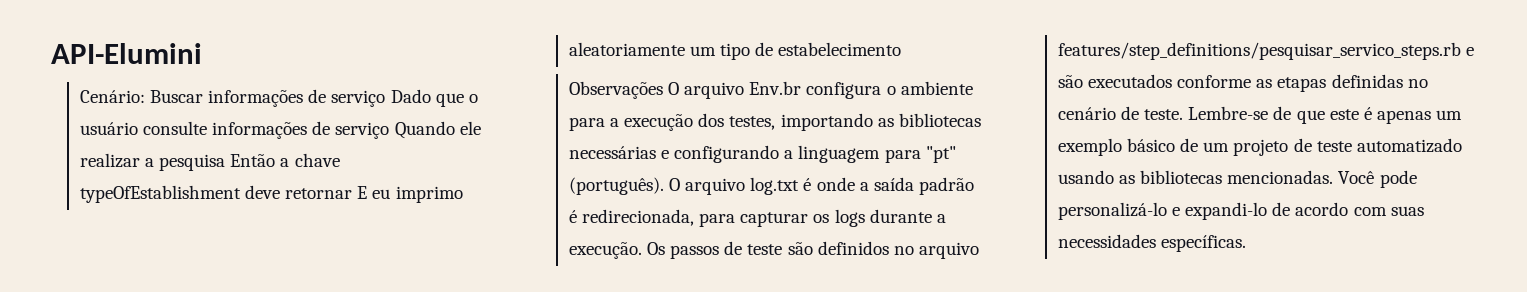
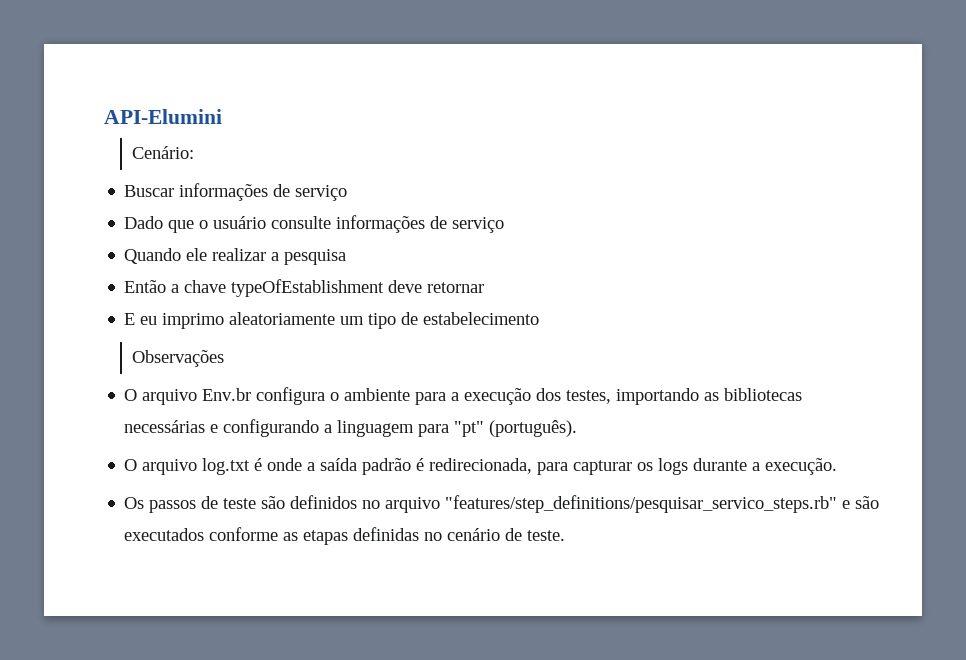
(145, 96) none -> (195, 152) //
(386, 98) none -> (348, 193) //
(390, 130) none -> (505, 225) //
(226, 162) none -> (347, 257) //
(353, 193) none -> (485, 287) //
(663, 90) none -> (225, 358) //
(664, 186) none -> (578, 428) //
(642, 250) none -> (838, 466) //
[1057,42,1461,60] features/step_definitions/pesquisar_servico_steps.rb -> [445,495,838,513] "features/step_definitions/pesquisar_servico_steps.rb"
[1188,106,1463,124] [1057,138,1462,156] [1057,170,1417,188] [1057,202,1424,220] [1057,234,1247,252] Lembre-se de que este é apenas um exemplo básico de um projeto de teste automatizado usando as bibliotecas mencionadas. Você pode personalizá-lo e expandi-lo de acordo com suas necessidades específicas. -> (566, 535) none

